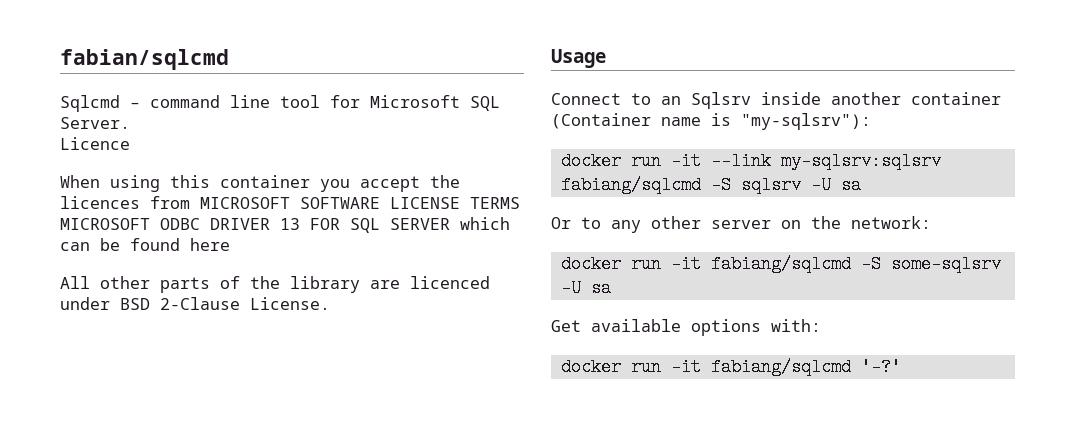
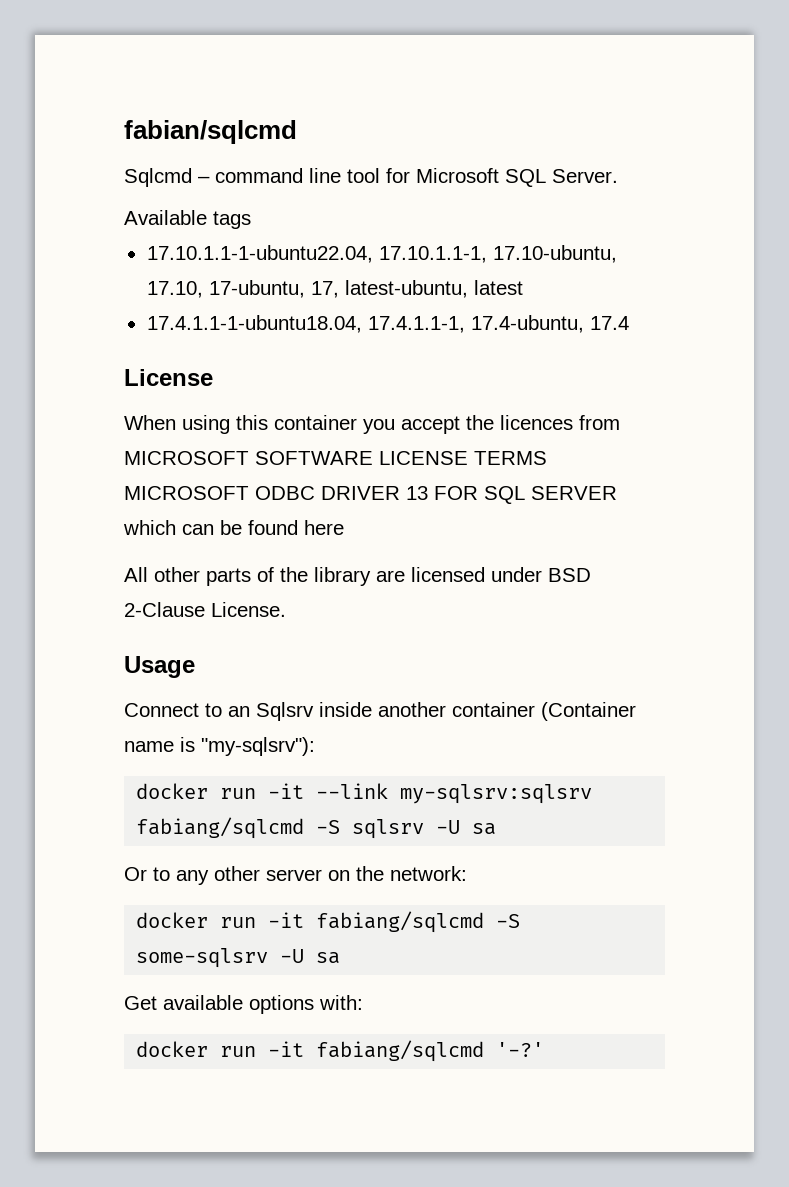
[60,137,130,150] Licence -> [124,210,251,229] [146,245,617,263] [146,280,523,298] [146,315,629,333] [124,369,213,386] Available tags // 17.10.1.1-1-ubuntu22.04, 17.10.1.1-1, 17.10-ubuntu, 17.10, 17-ubuntu, 17, latest-ubuntu, latest // 17.4.1.1-1-ubuntu18.04, 17.4.1.1-1, 17.4-ubuntu, 17.4 // License
[410,276,490,289] licenced -> [411,567,485,582] licensed

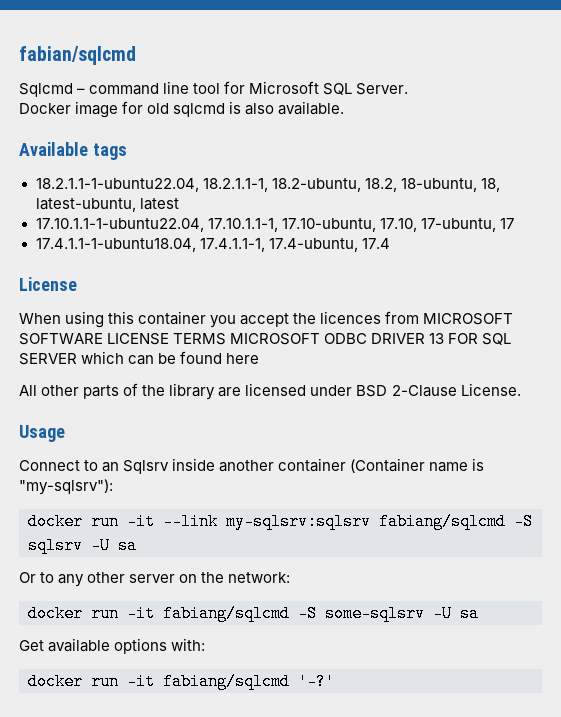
[124,210,251,229] Available tags -> [19,101,345,118] [19,142,127,160] [35,178,500,192] [35,198,179,212] Docker image for old sqlcmd is also available. // Available tags // 18.2.1.1-1-ubuntu22.04, 18.2.1.1-1, 18.2-ubuntu, 18.2, 18-ubuntu, 18, latest-ubuntu, latest
[310,280,523,298] 17, latest-ubuntu, latest -> [499,218,514,229] 17

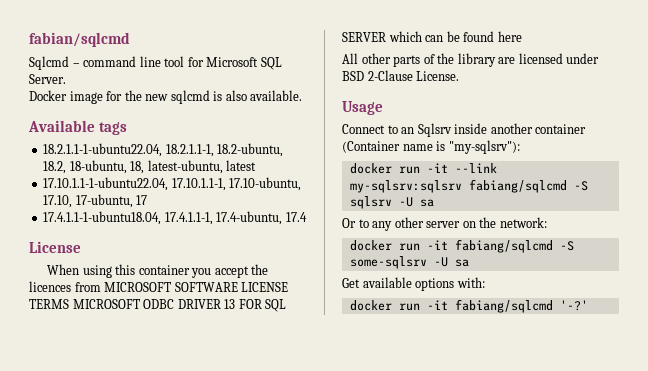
[147,103,170,114] old -> [124,90,169,101] the new

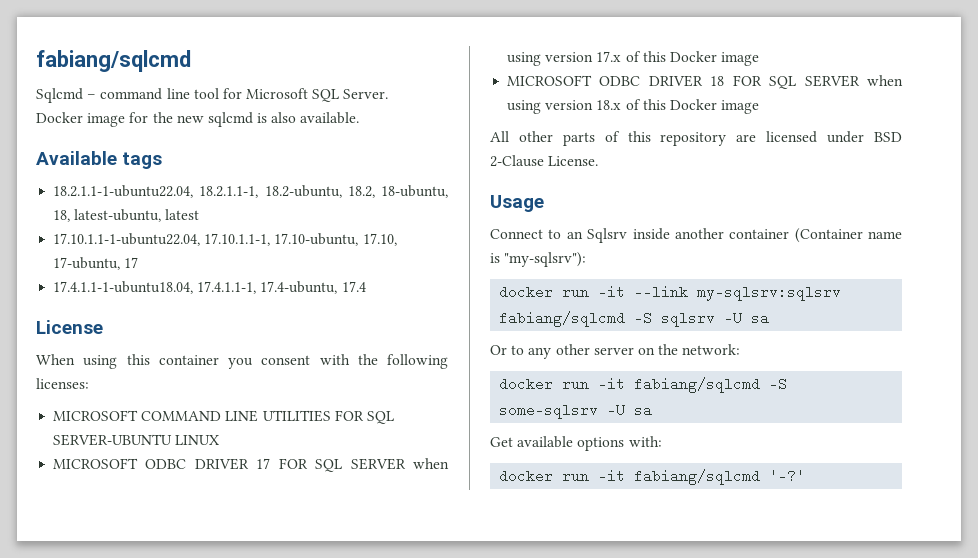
[29,32,130,47] fabian/sqlcmd -> [36,50,191,72] fabiang/sqlcmd
[214,264,269,278] [29,281,289,292] [29,299,287,312] [342,31,522,42] accept the licences from MICROSOFT SOFTWARE LICENSE TERMS MICROSOFT ODBC DRIVER 13 FOR SQL SERVER which can be found here -> [261,354,448,369] [36,378,89,389] [53,410,394,424] [53,434,220,446] [53,458,449,472] [507,51,760,66] [507,75,903,89] [507,99,760,114] consent with the following licenses: // MICROSOFT COMMAND LINE UTILITIES FOR SQL SERVER-UBUNTU LINUX // MICROSOFT ODBC DRIVER 17 FOR SQL SERVER when using version 17.x of this Docker image // MICROSOFT ODBC DRIVER 18 FOR SQL SERVER when using version 18.x of this Docker image
[437,53,496,67] the library -> [627,131,727,146] this repository

